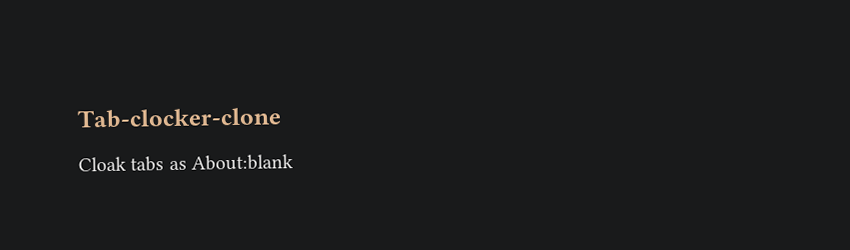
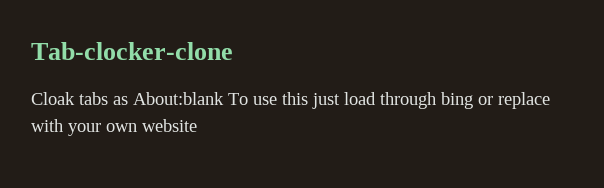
(295, 162) none -> [228,92,550,109] [31,119,197,136] To use this just load through bing or replace with your own website

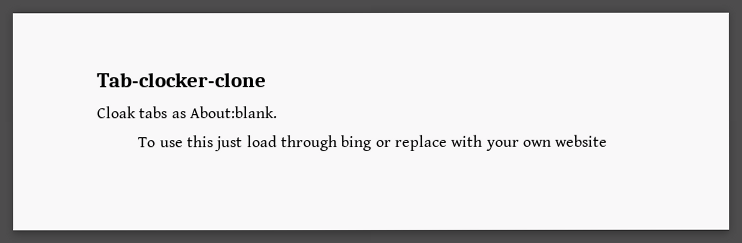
[133,92,224,105] About:blank -> [188,106,277,119] About:blank. //

